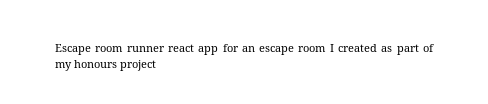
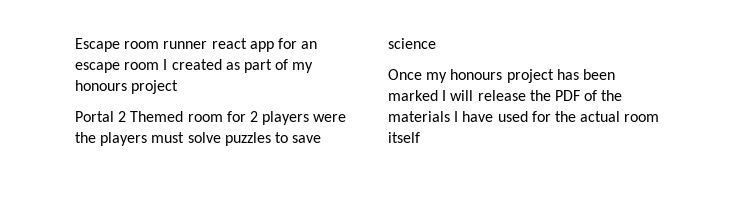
(156, 65) none -> [75,111,347,125] [75,132,322,146] [388,38,436,49] [388,69,615,83] [388,90,623,101] [388,111,660,122] [388,132,420,143] // Portal 2 Themed room for 2 players were the players must solve puzzles to save science // Once my honours project has been marked I will release the PDF of the materials I have used for the actual room itself

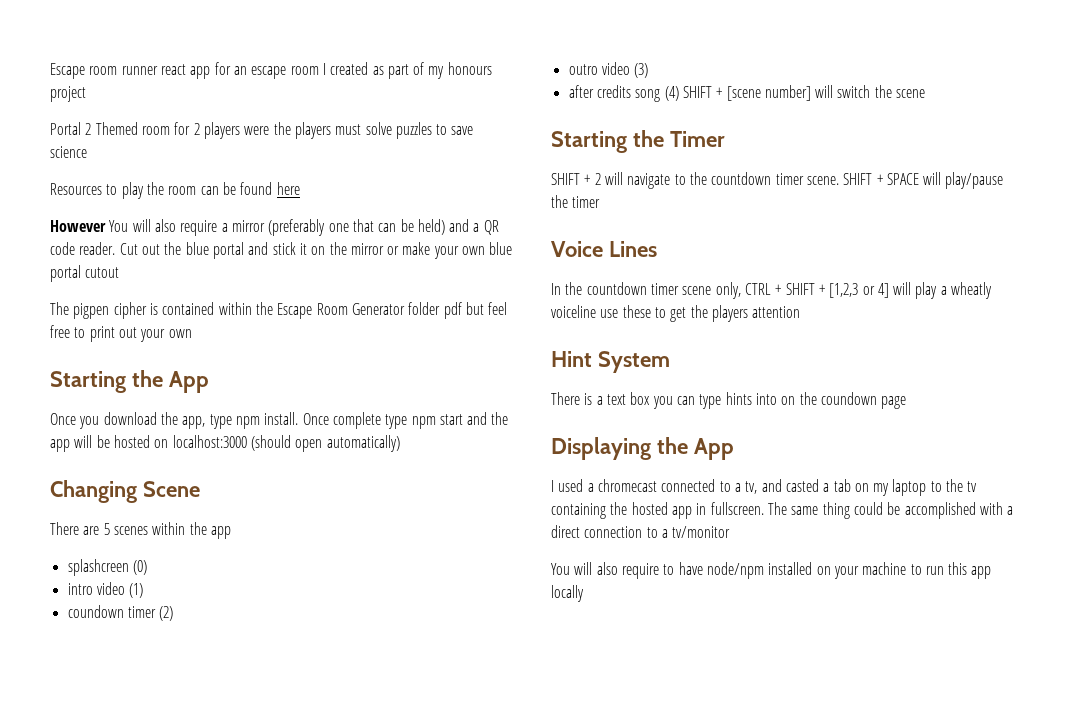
[388,69,615,83] [388,90,623,101] [388,111,660,122] [388,132,420,143] Once my honours project has been marked I will release the PDF of the materials I have used for the actual room itself -> [50,182,300,199] [50,219,499,236] [50,242,513,259] [50,265,120,282] [50,302,508,319] [50,325,192,342] [50,370,209,393] [50,412,509,429] [50,435,400,452] [50,480,200,503] [50,522,231,539] [67,559,147,576] [67,582,144,598] [67,605,174,621] [568,62,649,78] [568,85,926,102] [551,130,725,153] [551,172,1004,189] [551,195,601,208] [551,241,657,257] [551,282,993,299] [551,305,801,322] [551,351,670,373] [551,392,907,409] [551,437,734,460] [551,479,978,496] [551,502,1014,519] [551,525,731,538] [551,562,992,579] [551,585,584,602] Resources to play the room can be found here // However You will also require a mirror (preferably one that can be held) and a QR code reader. Cut out the blue portal and stick it on the mirror or make your own blue portal cutout // The pigpen cipher is contained within the Escape Room Generator folder pdf but feel free to print out your own // Starting the App // Once you download the app, type npm install. Once complete type npm start and the app will be hosted on localhost:3000 (should open automatically) // Changing Scene // There are 5 scenes within the app // splashcreen (0) // intro video (1) // coundown timer (2) // outro video (3) // after credits song (4) SHIFT + [scene number] will switch the scene // Starting the Timer // SHIFT + 2 will navigate to the countdown timer scene. SHIFT + SPACE will play/pause the timer // Voice Lines // In the countdown timer scene only, CTRL + SHIFT + [1,2,3 or 4] will play a wheatly voiceline use these to get the players attention // Hint System // There is a text box you can type hints into on the coundown page // Displaying the App // I used a chromecast connected to a tv, and casted a tab on my laptop to the tv containing the hosted app in fullscreen. The same thing could be accomplished with a direct connection to a tv/monitor // You will also require to have node/npm installed on your machine to run this app locally

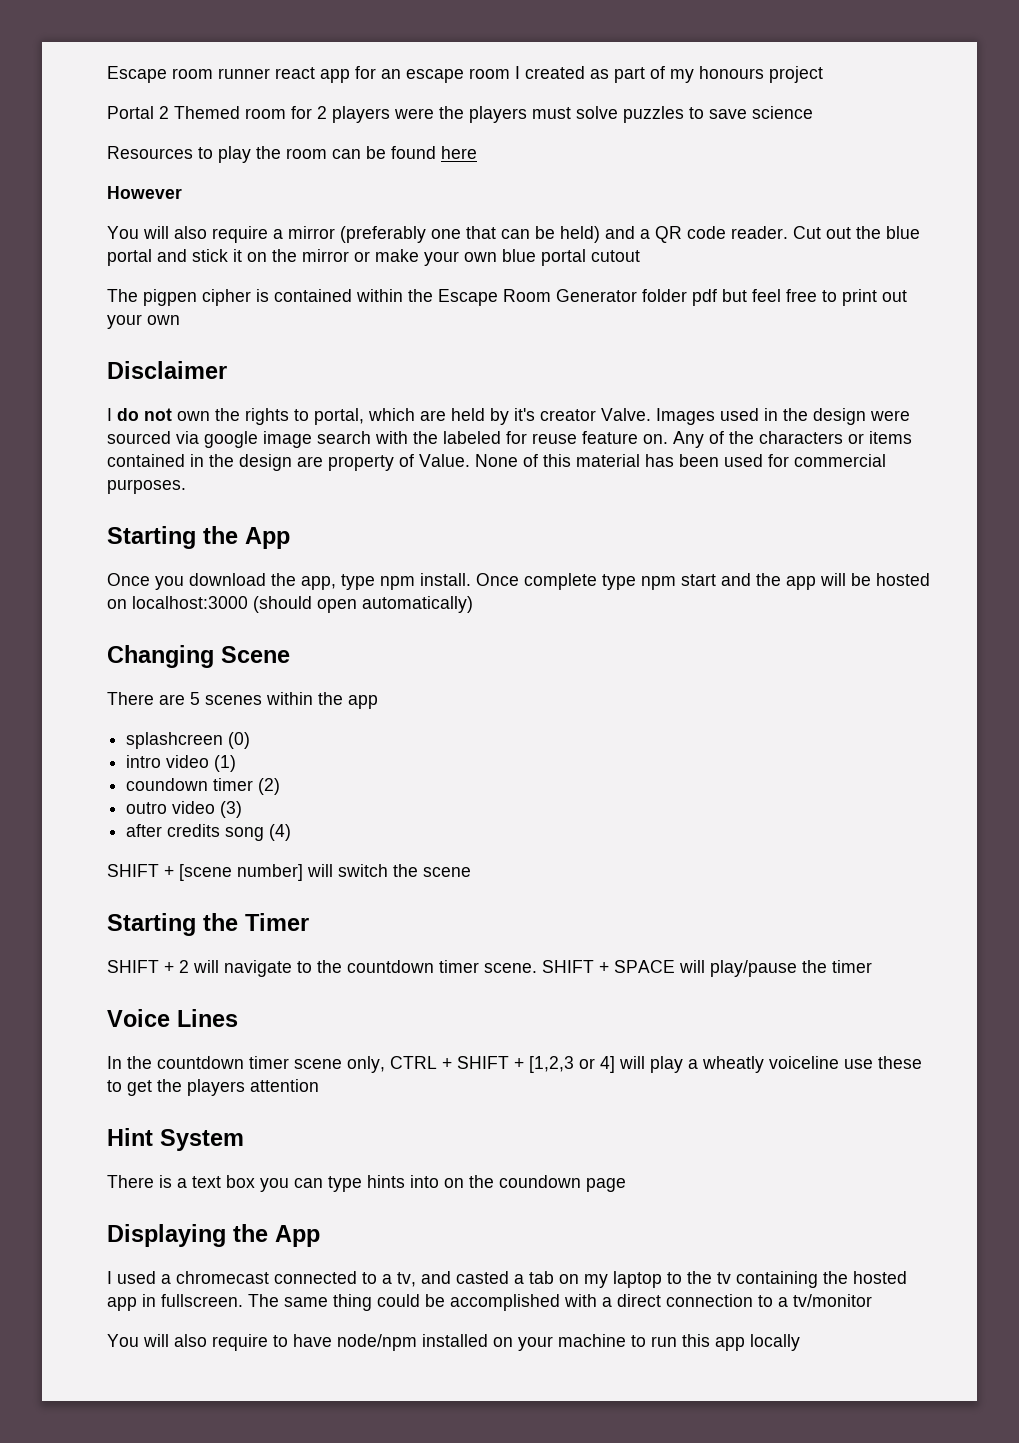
(106, 226) none -> (182, 192) //
(192, 333) none -> [107,361,227,379] [107,408,910,425] [107,431,912,448] [107,454,886,471] [107,479,186,494] // Disclaimer // I do not own the rights to portal, which are held by it's creator Valve. Images used in the design were sourced via google image search with the labeled for reuse feature on. Any of the characters or items contained in the design are property of Value. None of this material has been used for commercial purposes.
(679, 93) none -> (292, 832) //

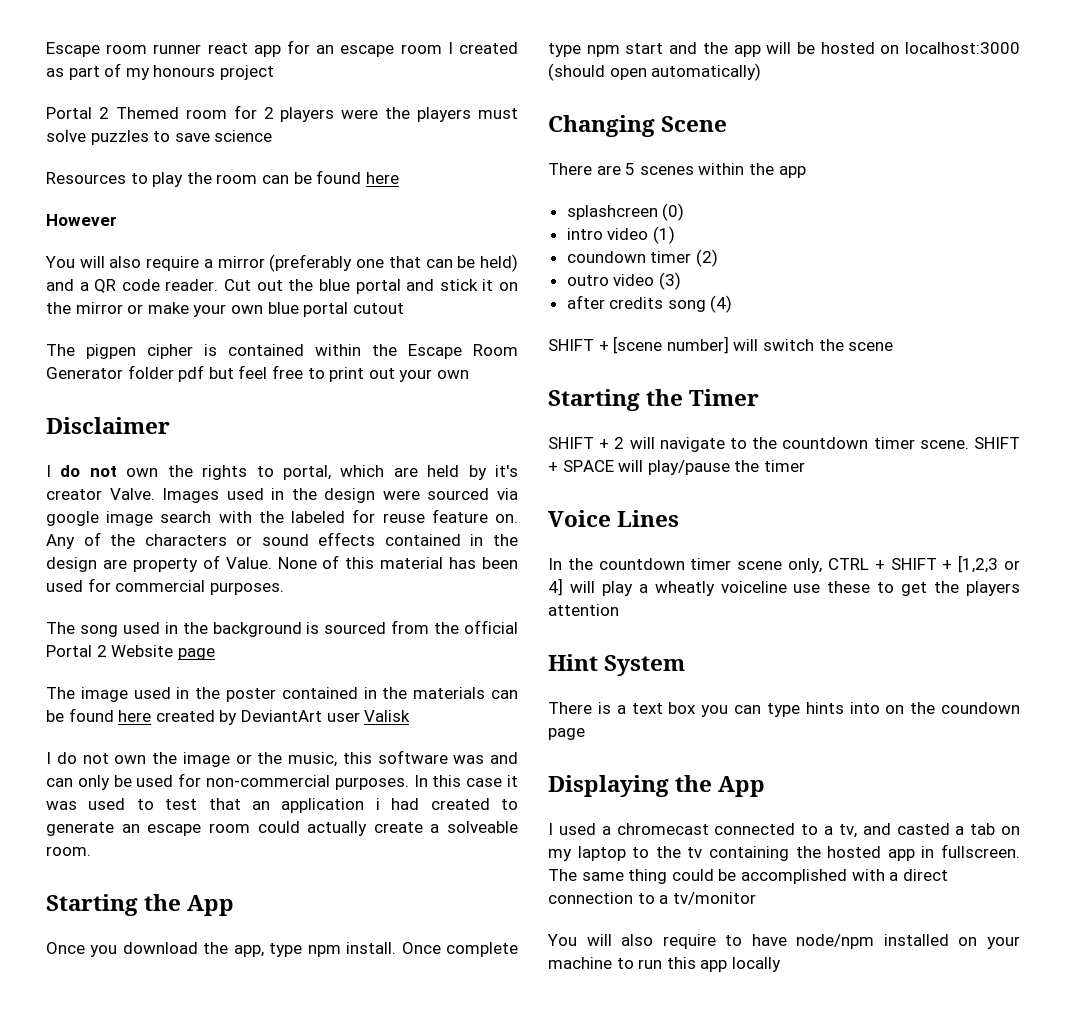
[869,431,912,444] items -> [261,532,376,546] sound effects
(186, 486) none -> [46,620,518,637] [46,645,215,660] [46,687,518,702] [46,708,411,725] [46,750,518,767] [46,773,518,790] [46,798,518,813] [46,821,518,836] [46,846,91,856] // The song used in the background is sourced from the official Portal 2 Website page // The image used in the poster contained in the materials can be found here created by DeviantArt user Valisk // I do not own the image or the music, this software was and can only be used for non-commercial purposes. In this case it was used to test that an application i had created to generate an escape room could actually create a solveable room.

